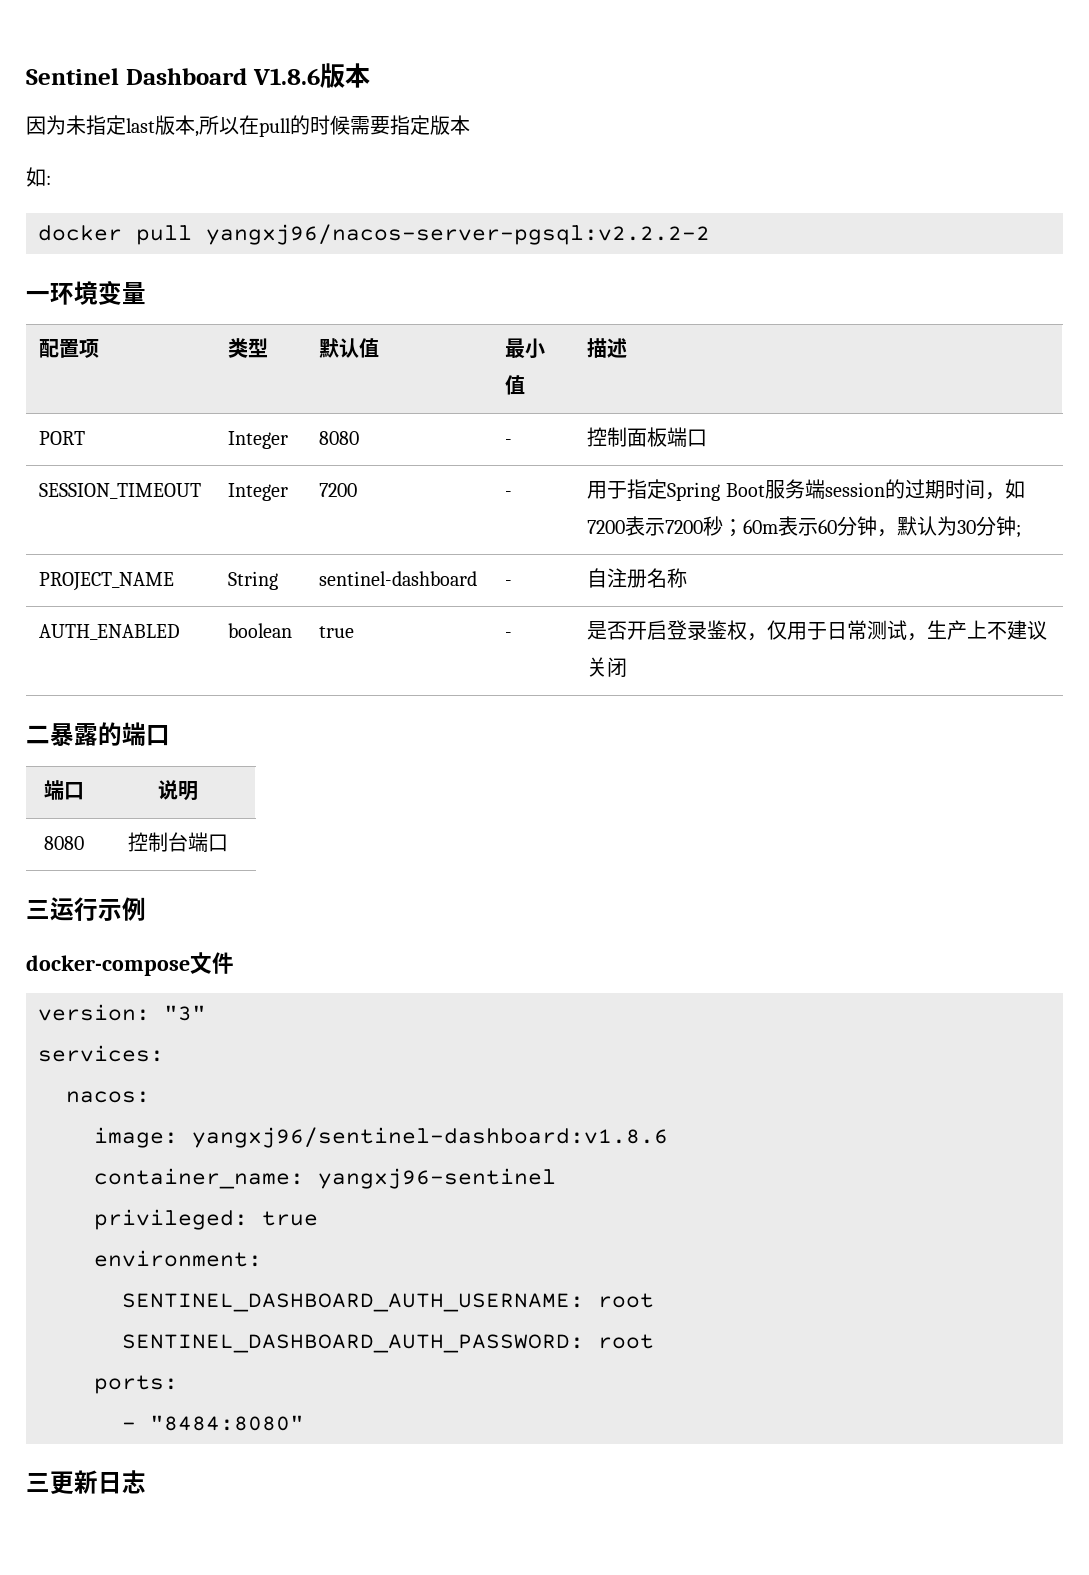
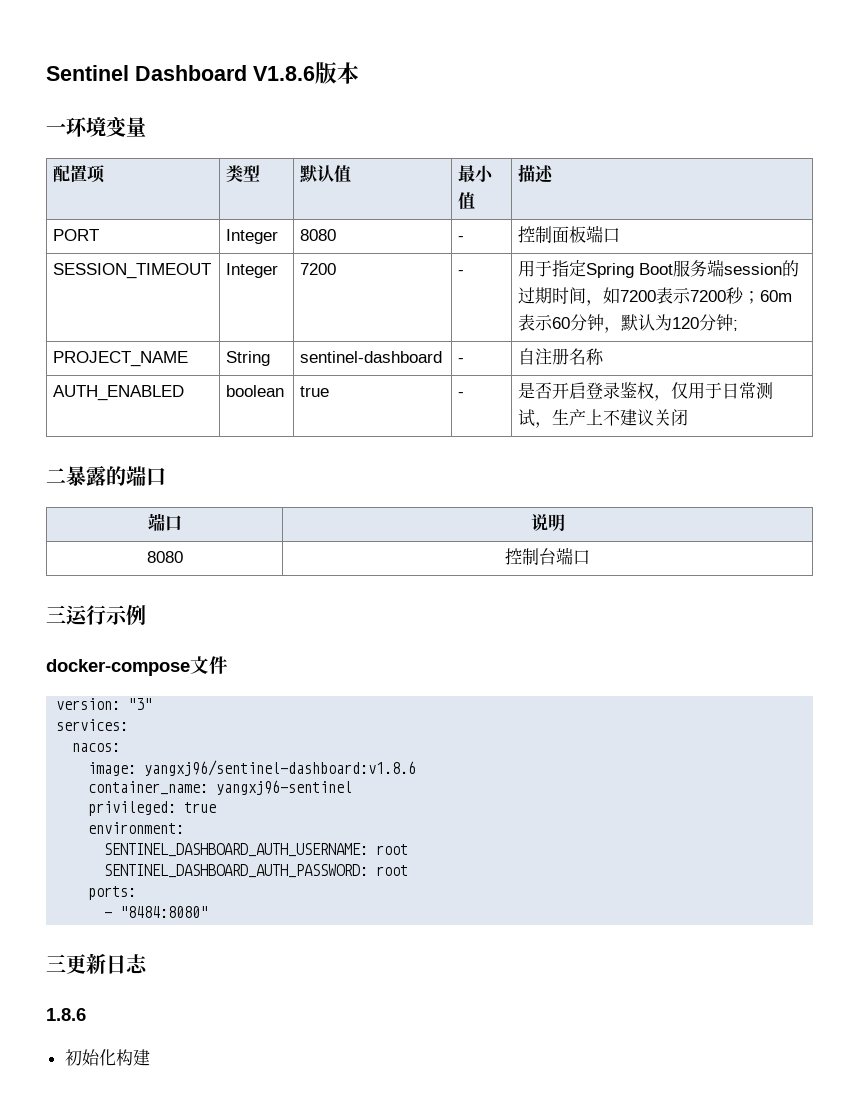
[26,115,470,137] [26,167,51,187] [38,224,710,245] // 因为未指定last版本,所以在pull的时候需要指定版本 // 如: // docker pull yangxj96/nacos-server-pgsql:v2.2.2-2 -> (359, 73) none
[957,520,977,534] 30 -> [672,317,700,329] 120
(146, 1482) none -> [46,1008,86,1021] [64,1049,150,1066] // 1.8.6 // 初始化构建

